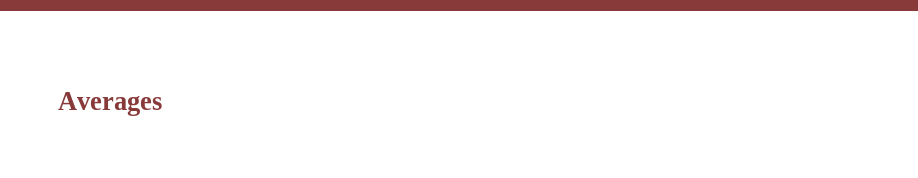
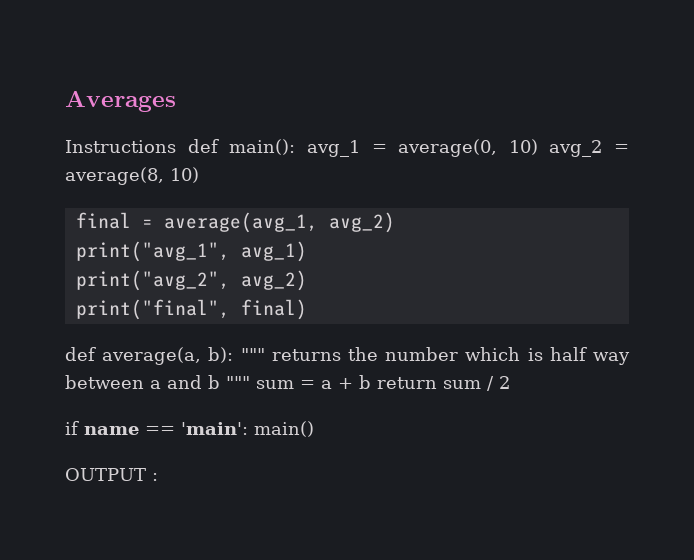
(162, 104) none -> [65,139,629,157] [65,167,199,185] [75,212,395,233] [75,241,307,262] [75,270,307,291] [75,299,307,320] [65,347,630,365] [65,375,510,391] [65,421,314,437] [65,468,158,481] // Instructions def main(): avg_1 = average(0, 10) avg_2 = average(8, 10) // final = average(avg_1, avg_2) // print("avg_1", avg_1) // print("avg_2", avg_2) // print("final", final) // def average(a, b): """ returns the number which is half way between a and b """ sum = a + b return sum / 2 // if name == 'main': main() // OUTPUT :

